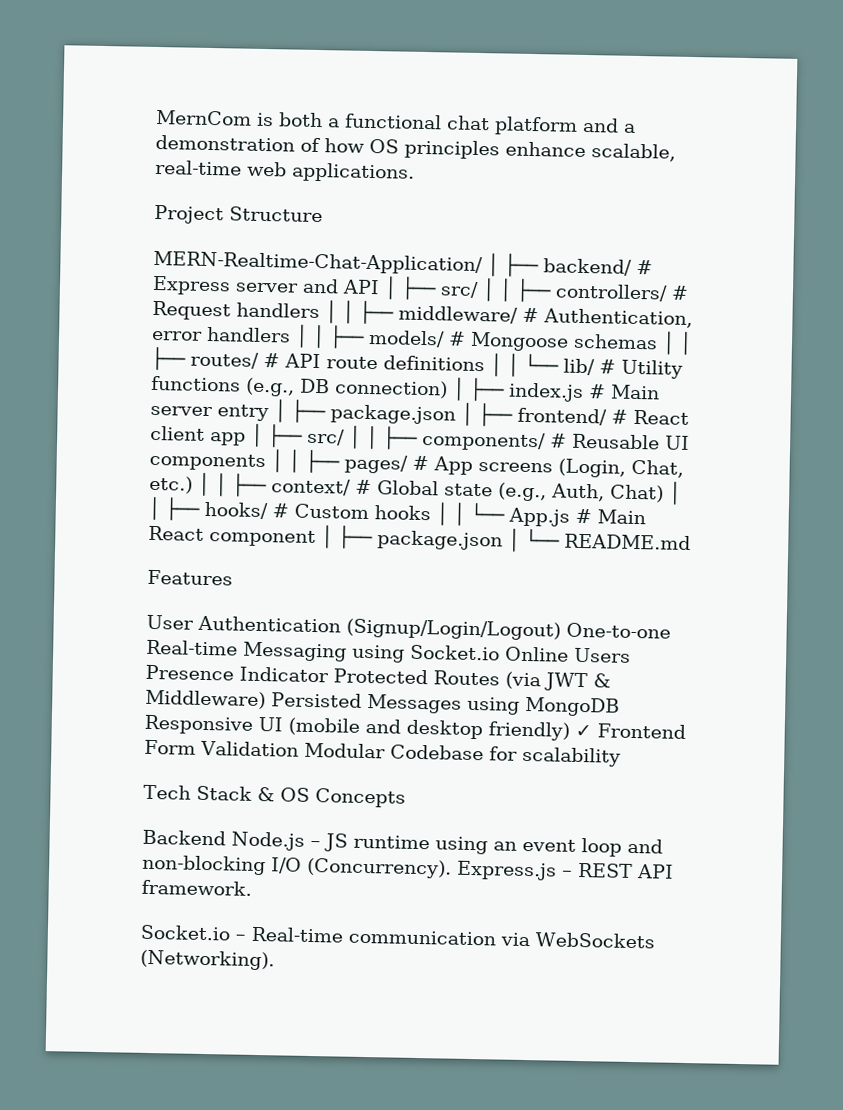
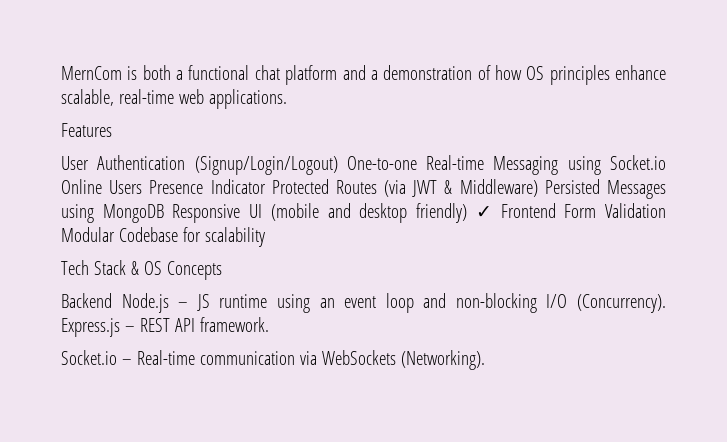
[154,204,323,225] [153,250,653,278] [152,275,689,303] [152,300,693,329] [151,324,692,355] [151,346,683,379] [151,375,660,402] [150,399,689,427] [150,423,690,452] [149,449,684,478] [149,472,681,505] [148,496,646,527] [148,525,691,552] // Project Structure // MERN-Realtime-Chat-Application/ │ ├── backend/ # Express server and API │ ├── src/ │ │ ├── controllers/ # Request handlers │ │ ├── middleware/ # Authentication, error handlers │ │ ├── models/ # Mongoose schemas │ │ ├── routes/ # API route definitions │ │ └── lib/ # Utility functions (e.g., DB connection) │ ├── index.js # Main server entry │ ├── package.json │ ├── frontend/ # React client app │ ├── src/ │ │ ├── components/ # Reusable UI components │ │ ├── pages/ # App screens (Login, Chat, etc.) │ │ ├── context/ # Global state (e.g., Auth, Chat) │ │ ├── hooks/ # Custom hooks │ │ └── App.js # Main React component │ ├── package.json │ └── README.md -> (287, 99) none

